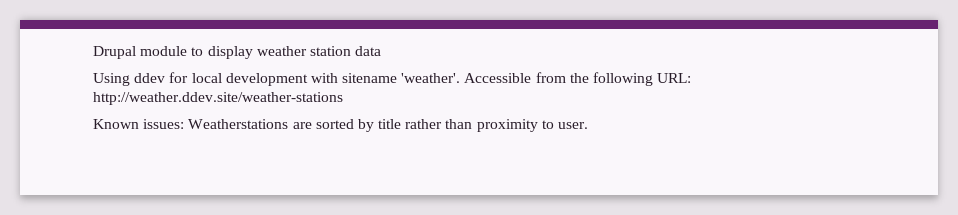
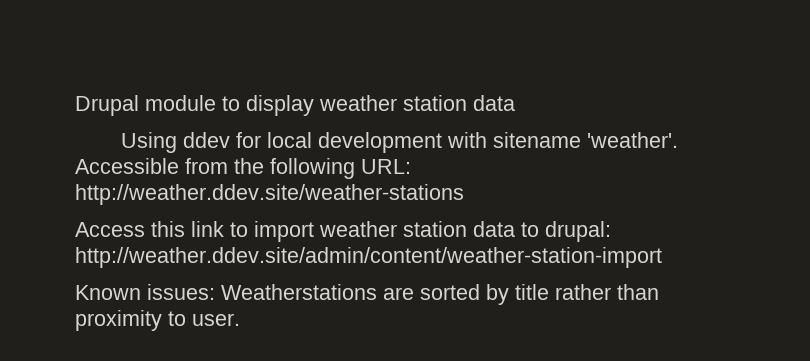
(343, 98) none -> [75,221,611,242] [75,247,662,268] // Access this link to import weather station data to drupal: http://weather.ddev.site/admin/content/weather-station-import

